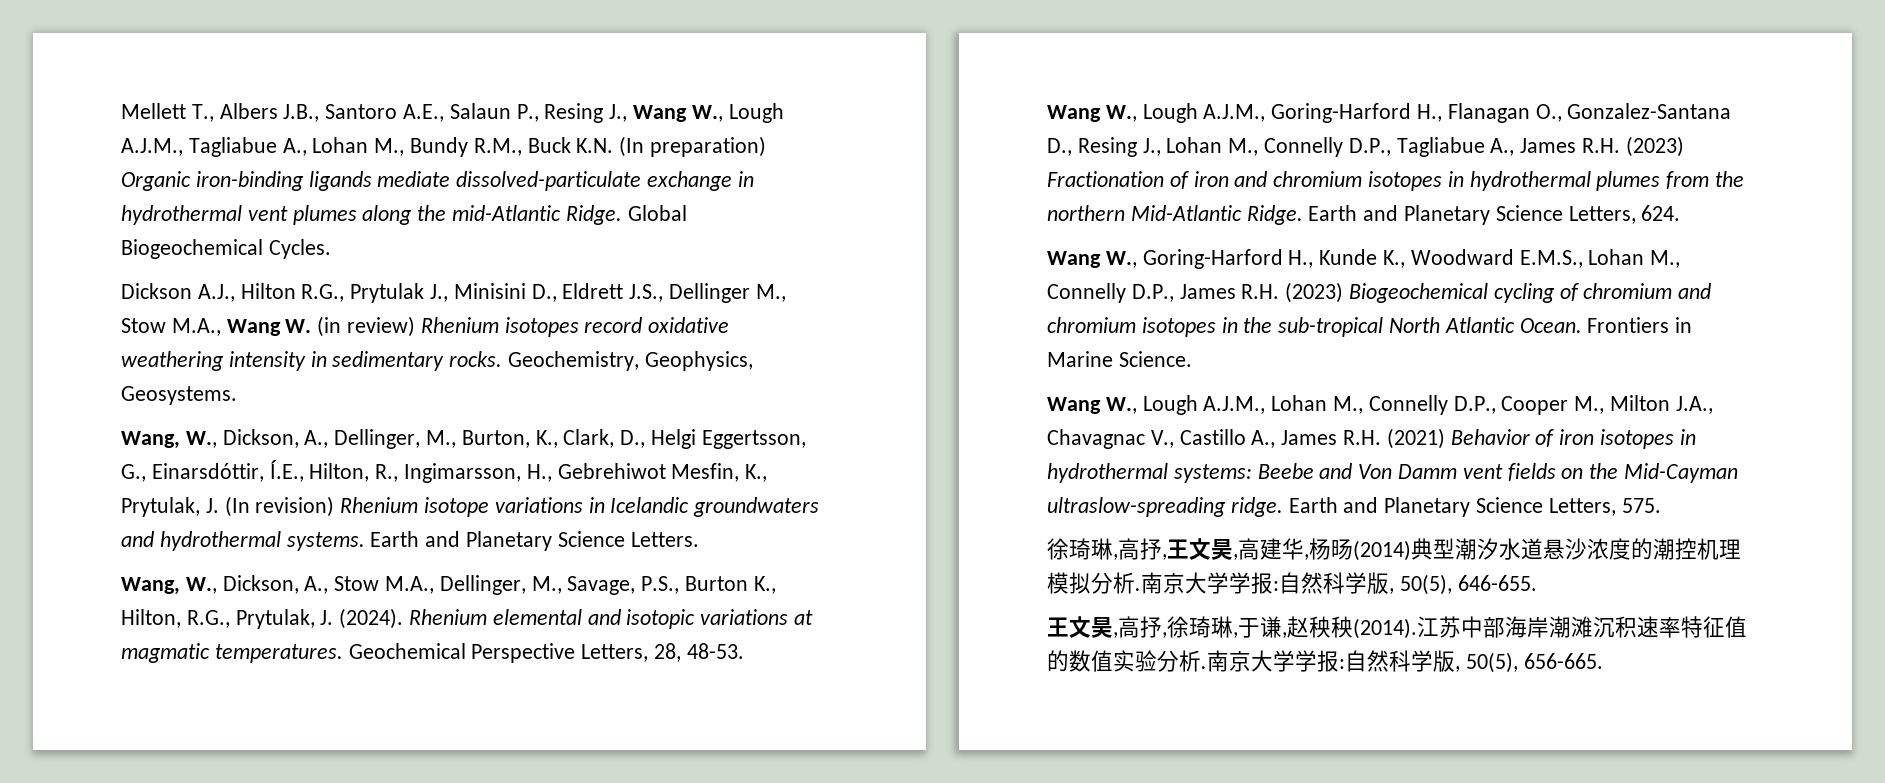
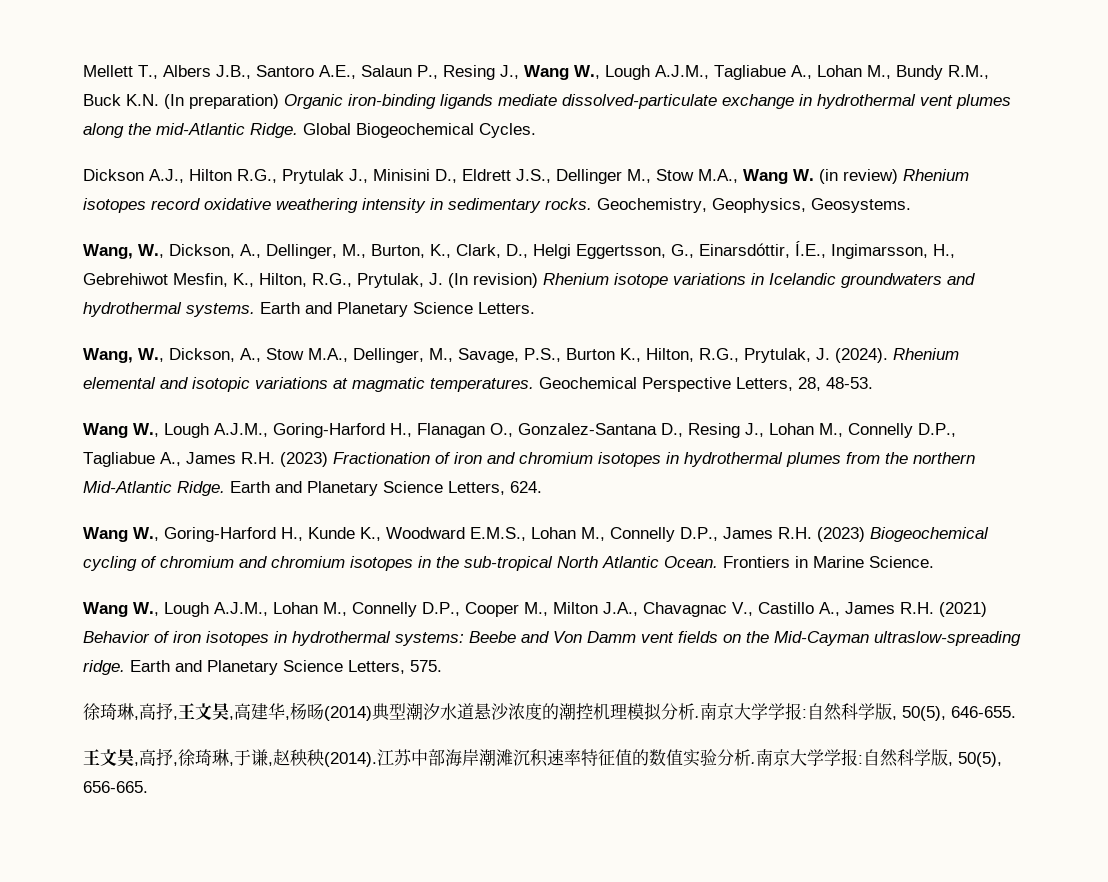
[309,463,399,482] Hilton, R., -> (826, 249) none
(768, 473) none -> [259,273,352,287] Hilton, R.G.,

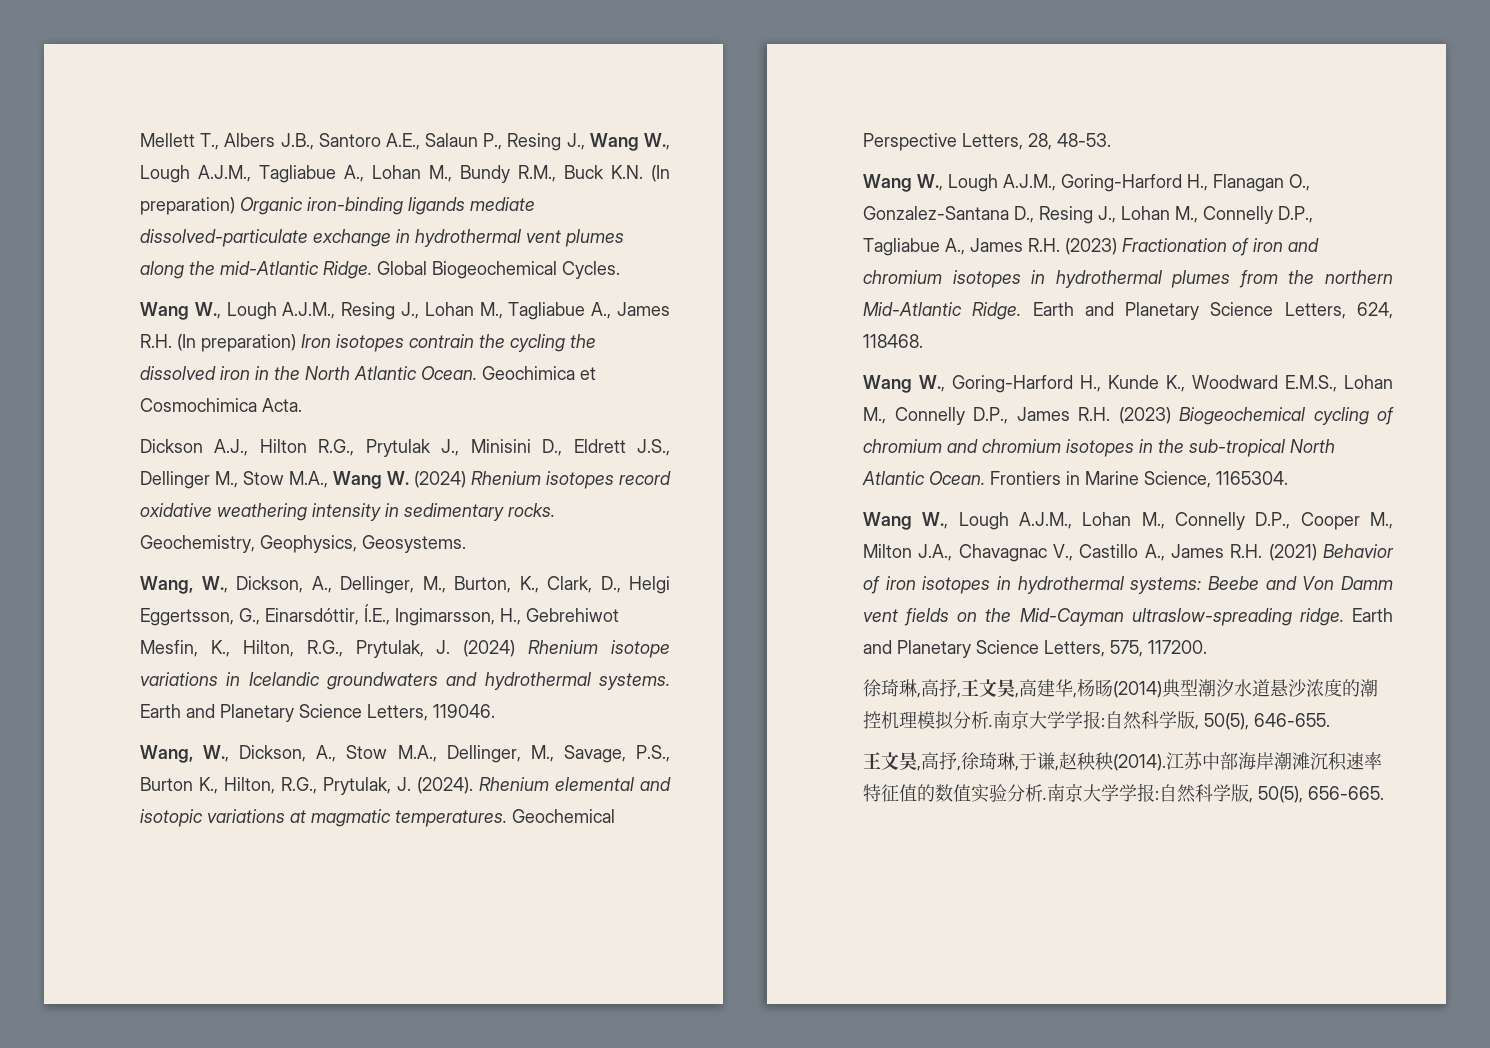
(536, 130) none -> [140,302,670,320] [140,334,596,352] [140,366,596,380] [140,398,302,412] // Wang W., Lough A.J.M., Resing J., Lohan M., Tagliabue A., James R.H. (In preparation) Iron isotopes contrain the cycling the dissolved iron in the North Atlantic Ocean. Geochimica et Cosmochimica Acta.
[819,169,898,184] (in review) -> [414,471,466,488] (2024)
[448,273,538,288] (In revision) -> [463,640,516,657] (2024)
[478,302,535,314] Letters. -> [367,704,495,721] Letters, 119046.
[510,481,542,493] 624. -> [1357,302,1393,319] [863,334,923,348] 624, 118468.
[869,556,934,568] Science. -> [1144,471,1288,488] Science, 1165304.
[410,660,442,672] 575. -> [1110,640,1207,657] 575, 117200.

